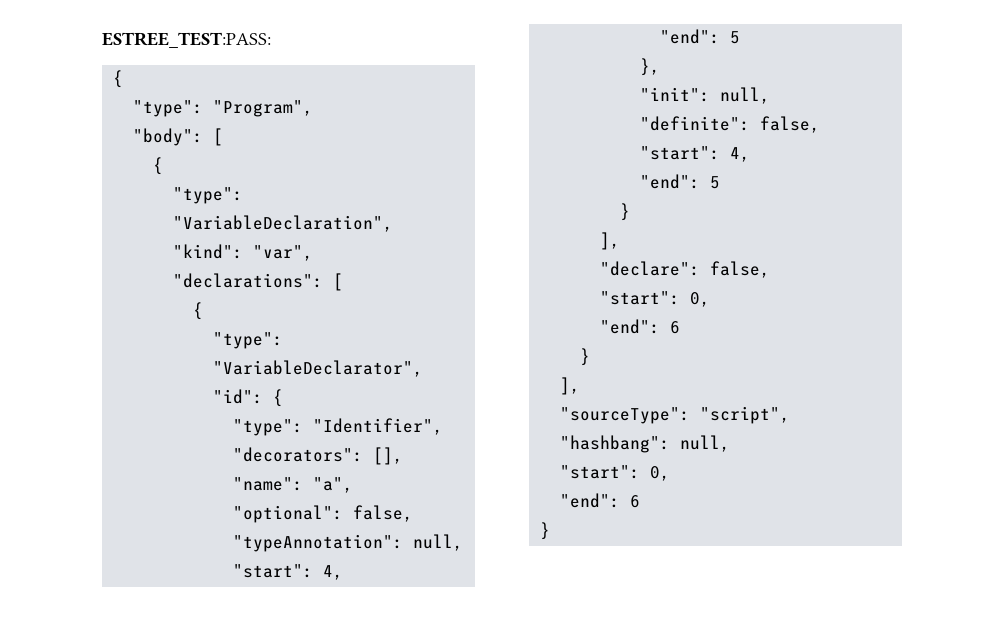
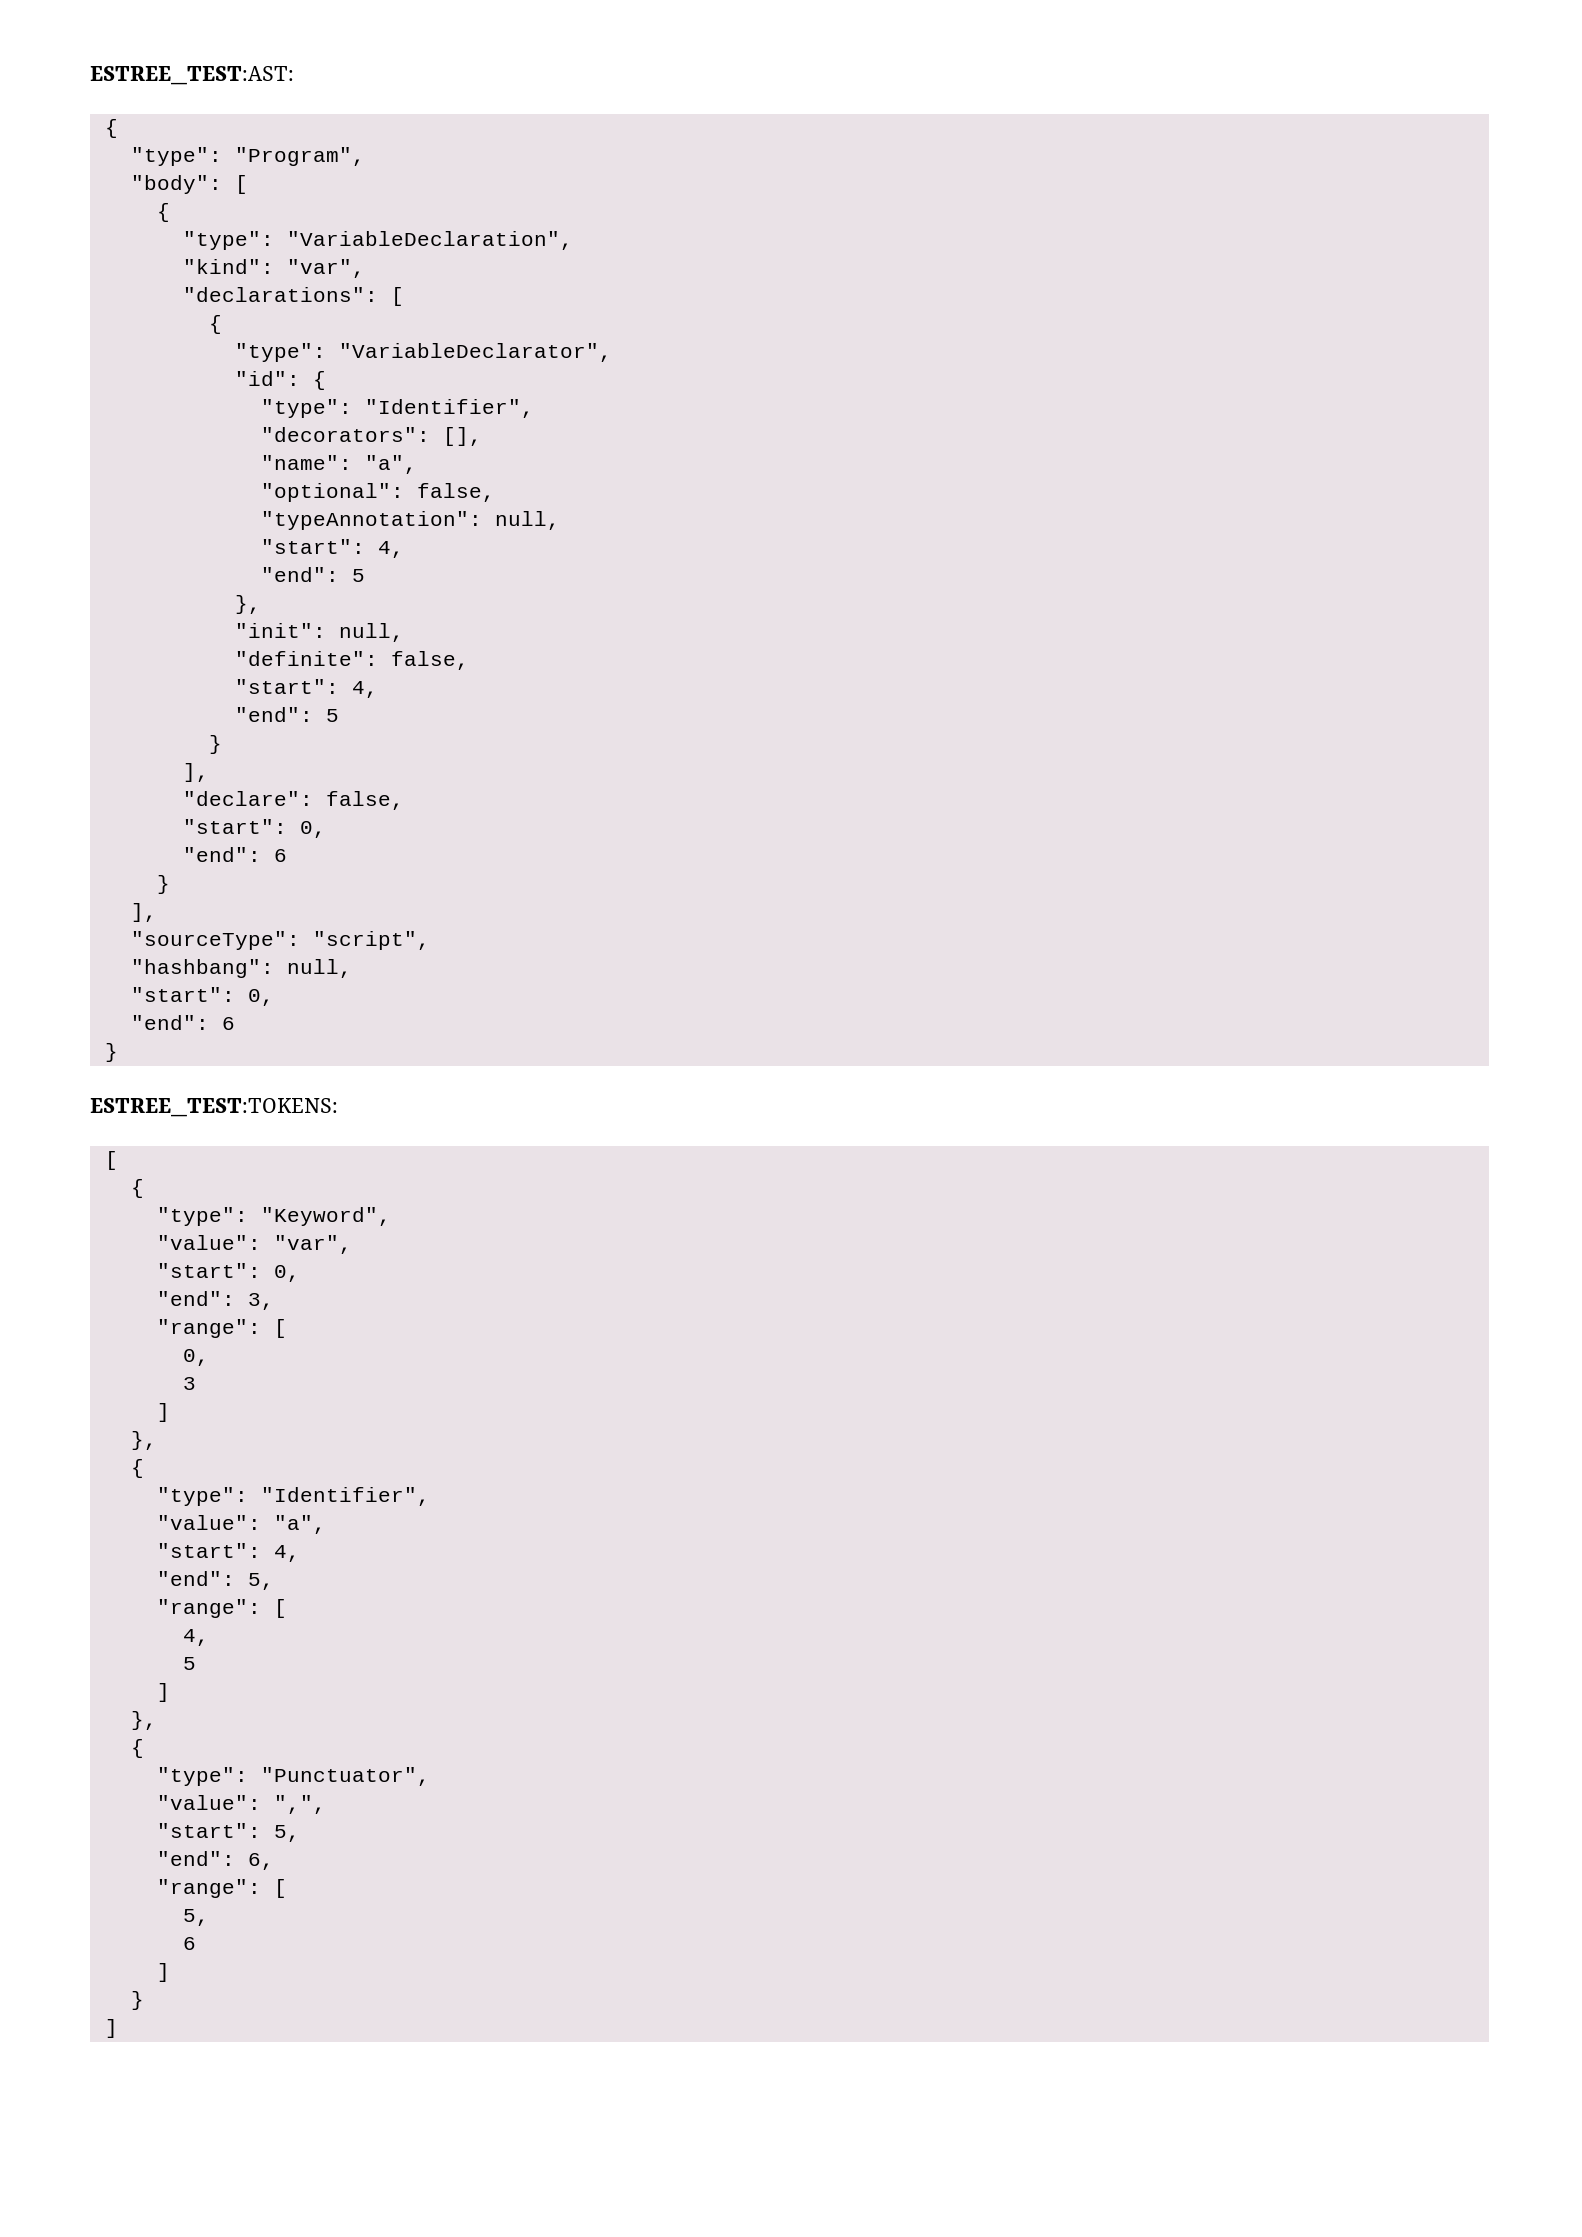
[102,32,271,48] ESTREE_TEST:PASS: -> [90,66,294,85] ESTREE_TEST:AST:
(551, 531) none -> [90,1098,338,1117] [104,1151,118,1170] [130,1179,144,1198] [156,1207,391,1226] [156,1235,352,1254] [156,1263,300,1282] [156,1291,274,1310] [156,1319,287,1338] [182,1349,209,1366] [182,1377,196,1390] [156,1403,170,1422] [130,1431,157,1450] [130,1459,144,1478] [156,1487,430,1506] [156,1515,326,1534] [156,1543,300,1562] [156,1571,274,1590] [156,1599,287,1618] [182,1629,209,1646] [182,1657,196,1670] [156,1683,170,1702] [130,1711,157,1730] [130,1739,144,1758] [156,1767,430,1786] [156,1795,326,1814] [156,1823,300,1842] [156,1851,274,1870] [156,1879,287,1898] [182,1909,209,1926] [182,1937,196,1950] [156,1963,170,1982] [130,1991,144,2010] [104,2019,118,2038] // ESTREE_TEST:TOKENS: // [ // { // "type": "Keyword", // "value": "var", // "start": 0, // "end": 3, // "range": [ // 0, // 3 // ] // }, // { // "type": "Identifier", // "value": "a", // "start": 4, // "end": 5, // "range": [ // 4, // 5 // ] // }, // { // "type": "Punctuator", // "value": ",", // "start": 5, // "end": 6, // "range": [ // 5, // 6 // ] // } // ]

